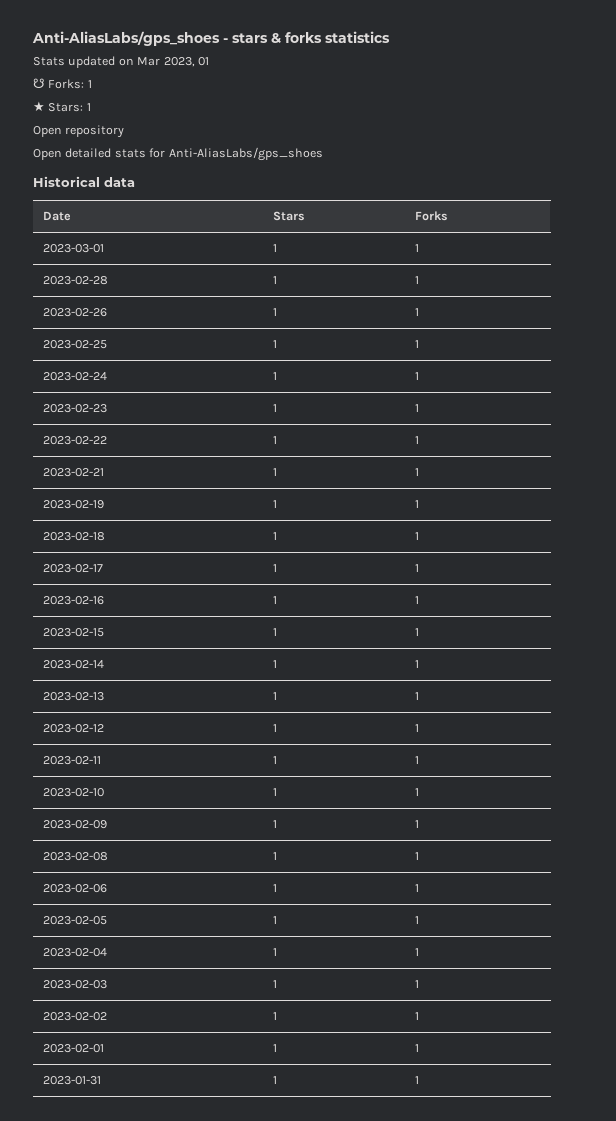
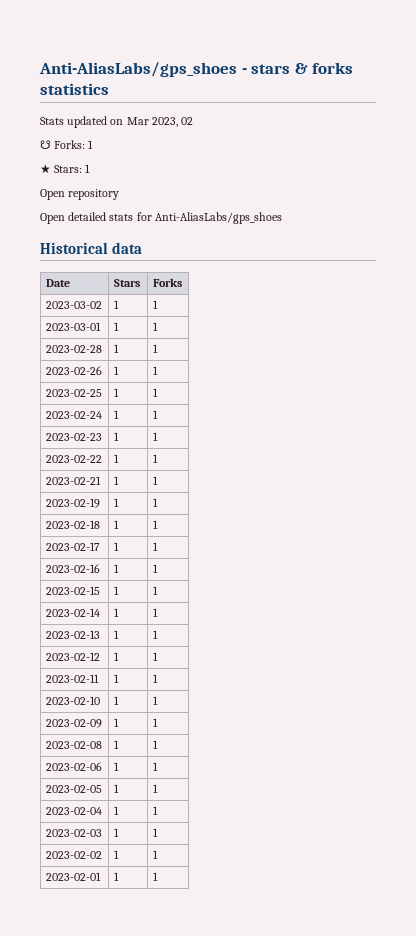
[197,57,209,66] 01 -> [181,117,194,125] 02
(448, 216) none -> [45,301,102,309] [113,300,119,309] [152,300,158,309] // 2023-03-02 | 1 | 1
[42,1076,101,1085] [272,1076,277,1084] [414,1076,419,1084] // 2023-01-31 | 1 | 1 -> (158, 876) none

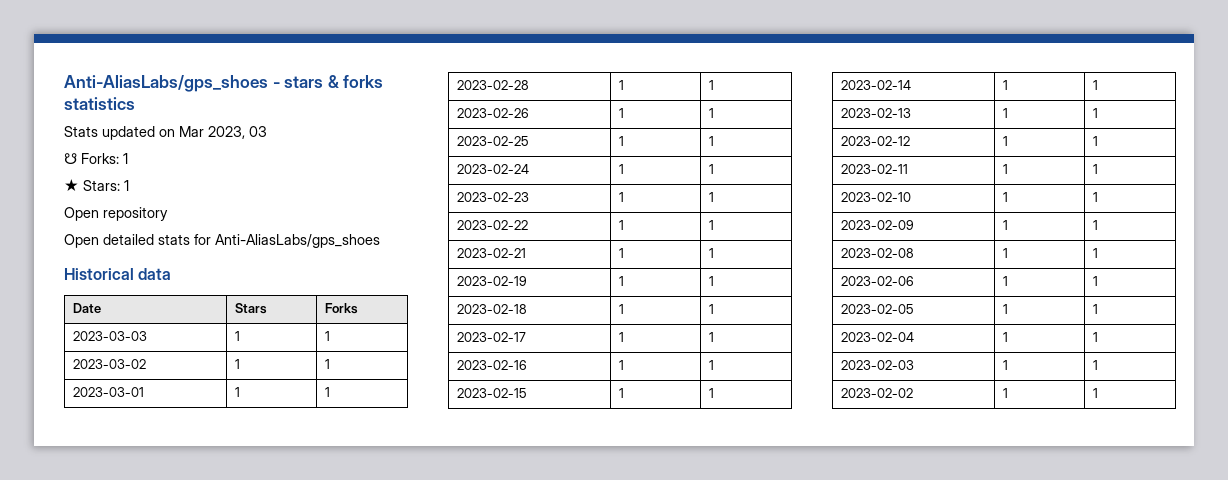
[181,117,194,125] 02 -> [249,126,267,137] 03
(182, 282) none -> [72,331,147,341] [234,331,240,341] [324,331,330,341] // 2023-03-03 | 1 | 1
[45,872,101,881] [113,872,119,881] [152,872,158,881] // 2023-02-01 | 1 | 1 -> (1098, 393) none

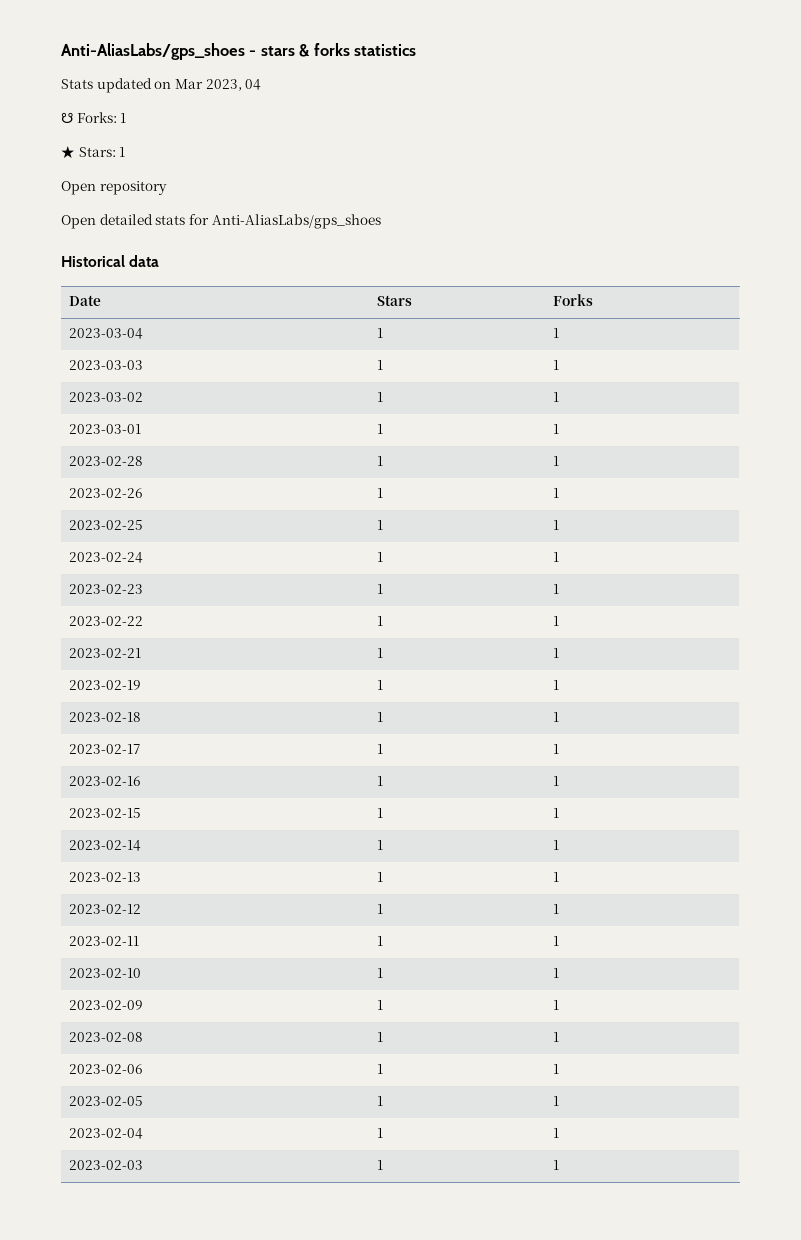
[249,126,267,137] 03 -> [245,79,262,90] 04
(358, 308) none -> [69,328,144,339] [377,328,384,338] [553,328,560,338] // 2023-03-04 | 1 | 1
[840,388,913,398] [1002,388,1008,398] [1092,388,1098,398] // 2023-02-02 | 1 | 1 -> (560, 1165) none

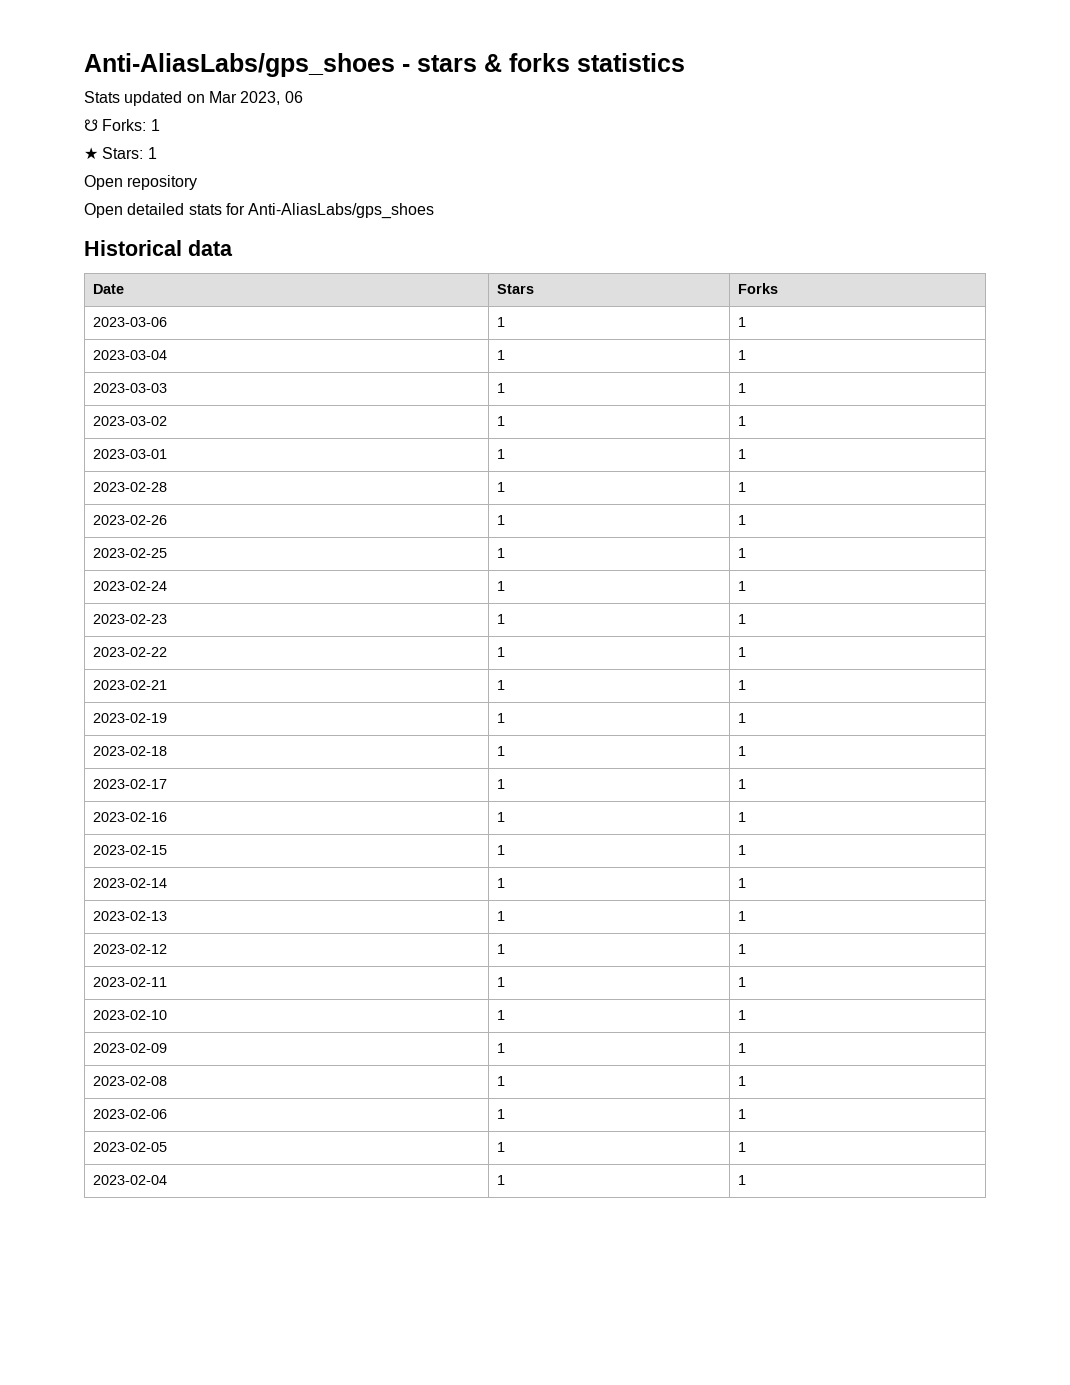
[245,79,262,90] 04 -> [284,91,303,103] 06
(594, 300) none -> [92,317,167,327] [496,317,505,327] [737,317,746,327] // 2023-03-06 | 1 | 1
[69,1160,144,1170] [377,1160,384,1170] [553,1160,560,1170] // 2023-02-03 | 1 | 1 -> (746, 1180) none

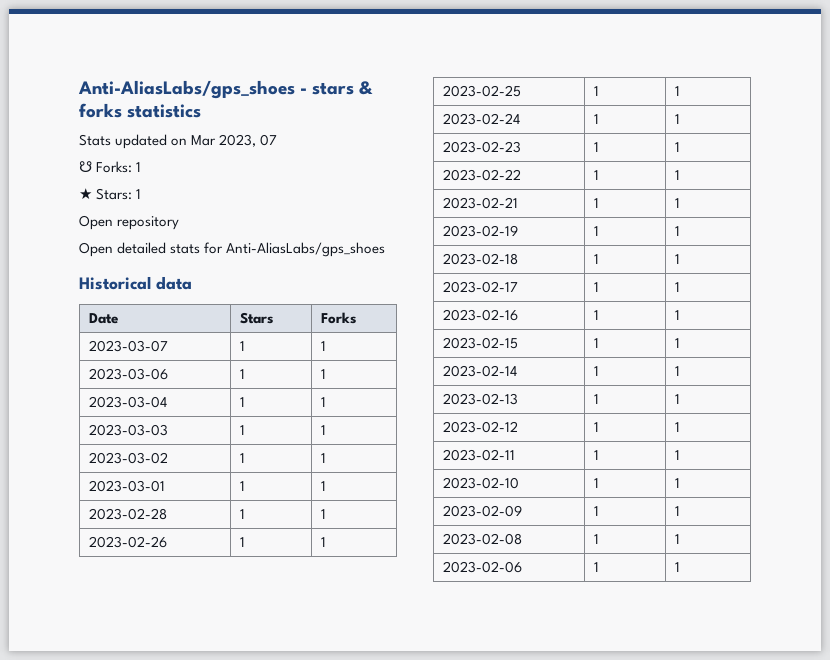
[284,91,303,103] 06 -> [260,134,278,146] 07
(778, 288) none -> [88,340,168,352] [239,341,245,351] [320,341,326,351] // 2023-03-07 | 1 | 1
[92,1142,167,1152] [496,1142,505,1152] [737,1142,746,1152] [92,1175,167,1185] [496,1175,505,1185] [737,1175,746,1185] // 2023-02-05 | 1 | 1 // 2023-02-04 | 1 | 1 -> (680, 567) none

